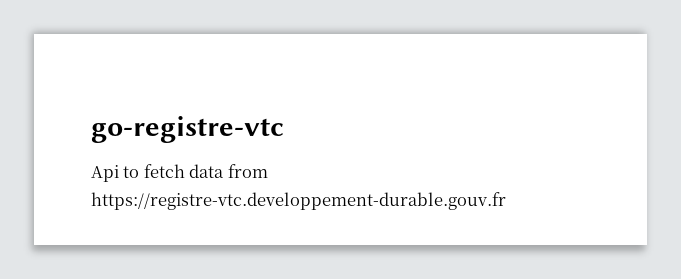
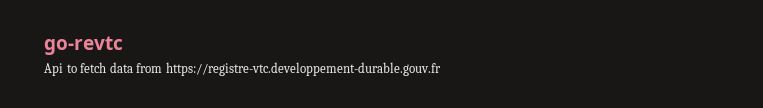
[91,116,284,143] go-registre-vtc -> [44,36,123,55] go-revtc

